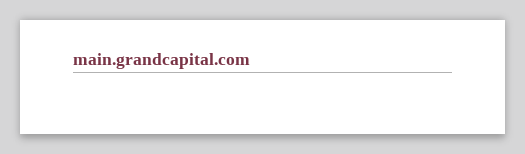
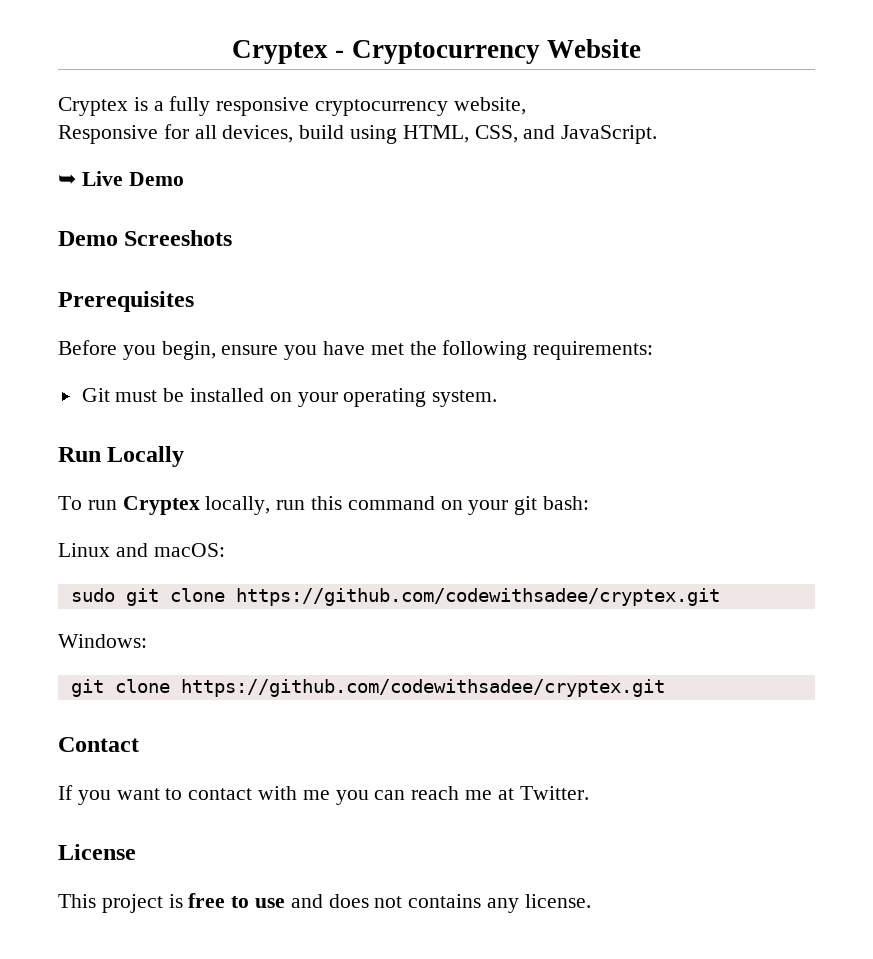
[73,53,250,69] main.grandcapital.com -> [232,39,641,64] [58,96,526,116] [58,124,658,144] [58,171,184,186] [58,230,233,246] [58,291,194,312] [58,340,654,360] [81,388,498,407] [58,446,185,467] [58,496,590,515] [58,543,225,557] [70,588,720,606] [58,634,147,648] [70,679,665,697] [58,737,139,752] [58,785,589,805] [58,844,136,860] [58,893,591,913] Cryptex - Cryptocurrency Website // Cryptex is a fully responsive cryptocurrency website, // Responsive for all devices, build using HTML, CSS, and JavaScript. // ➥ Live Demo // Demo Screeshots // Prerequisites // Before you begin, ensure you have met the following requirements: // Git must be installed on your operating system. // Run Locally // To run Cryptex locally, run this command on your git bash: // Linux and macOS: // sudo git clone https://github.com/codewithsadee/cryptex.git // Windows: // git clone https://github.com/codewithsadee/cryptex.git // Contact // If you want to contact with me you can reach me at Twitter. // License // This project is free to use and does not contains any license.

